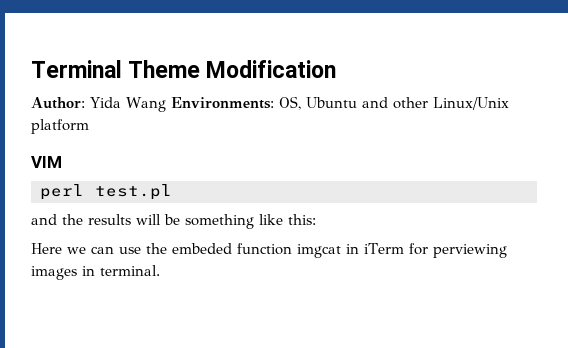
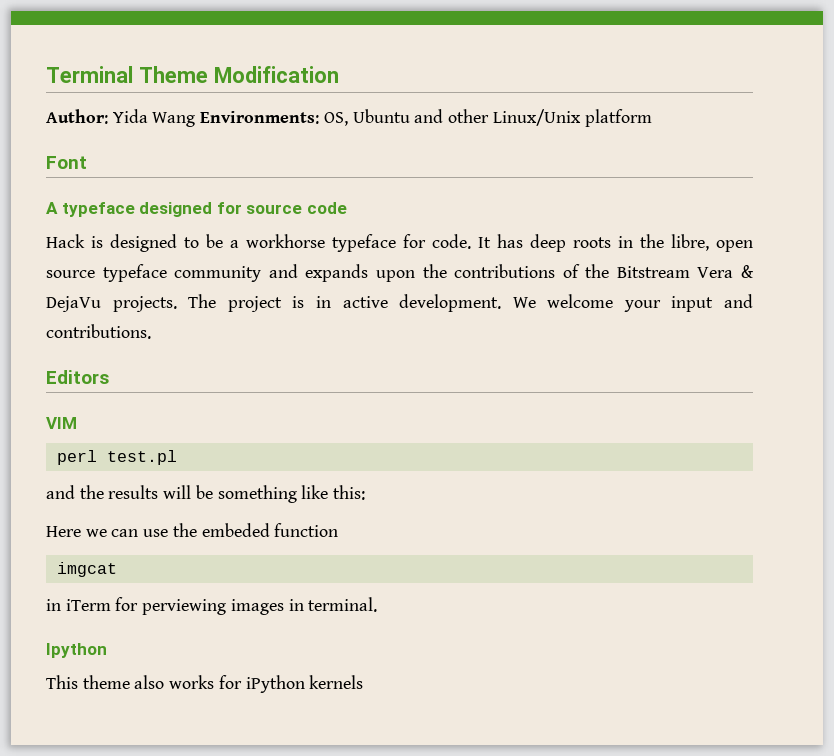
(89, 126) none -> [46,156,87,169] [46,202,347,217] [46,234,753,252] [46,264,755,282] [46,294,754,312] [46,324,151,339] [46,370,109,384] // Font // A typeface designed for source code // Hack is designed to be a workhorse typeface for code. It has deep roots in the libre, open source typeface community and expands upon the contributions of the Bitstream Vera & DejaVu projects. The project is in active development. We welcome your input and contributions. // Editors
(292, 249) none -> (339, 530) //
(341, 251) none -> (117, 569) //
(160, 270) none -> [46,643,107,658] [46,675,364,693] // Ipython // This theme also works for iPython kernels

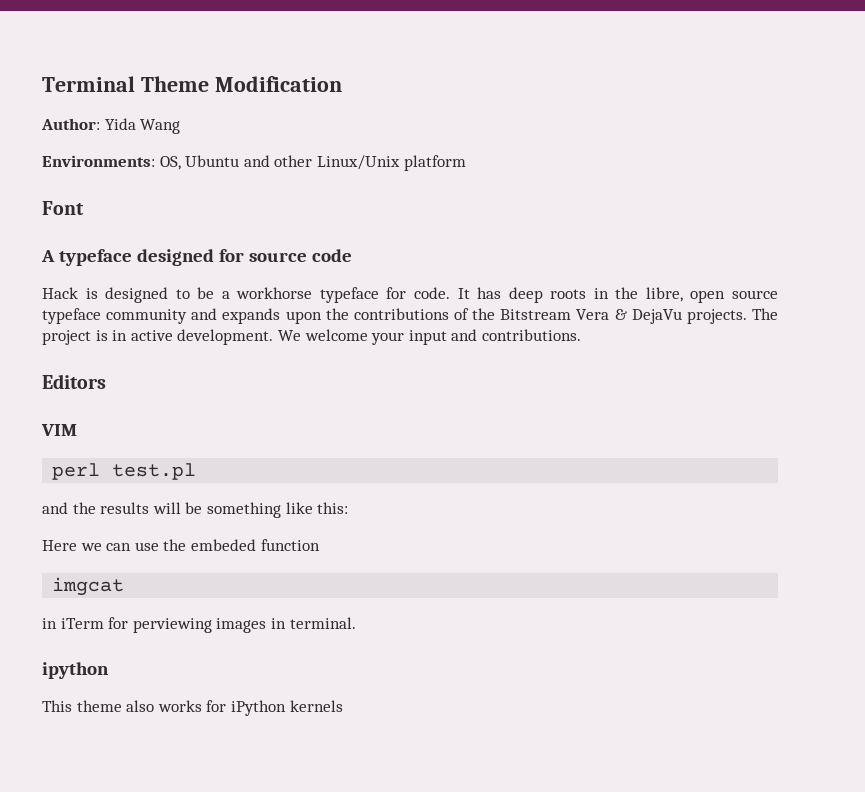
(196, 119) none -> (181, 126) //
[46,643,107,658] Ipython -> [42,662,109,679] ipython

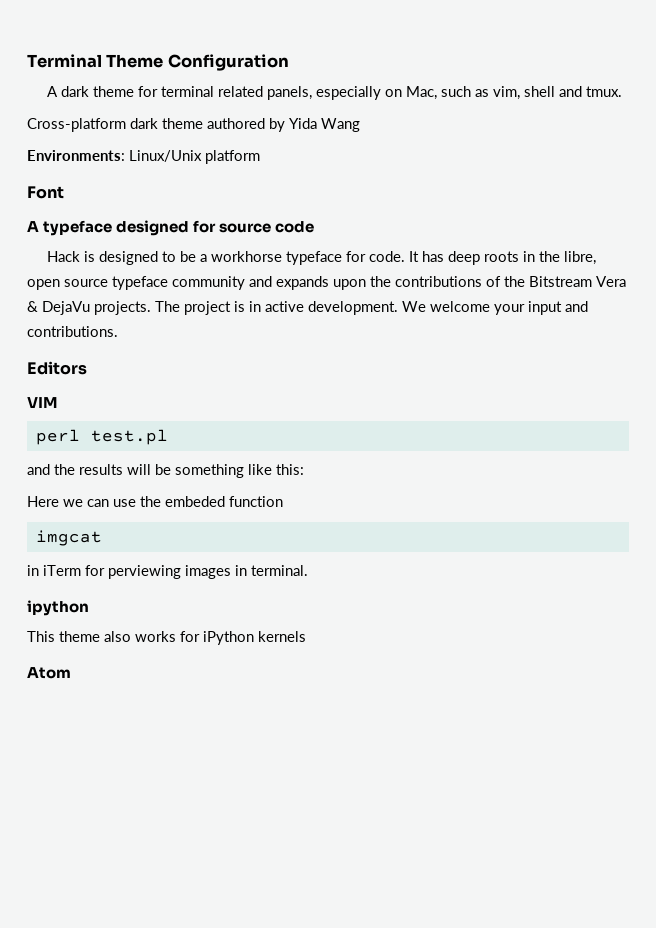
[214,76,342,92] [41,118,100,130] Modification // Author: -> [167,54,289,71] [46,86,622,100] [27,118,285,132] Configuration // A dark theme for terminal related panels, especially on Mac, such as vim, shell and tmux. // Cross-platform dark theme authored by
[159,155,313,170] OS, Ubuntu and other -> (125, 155) none
(343, 706) none -> [27,667,71,679] // Atom

